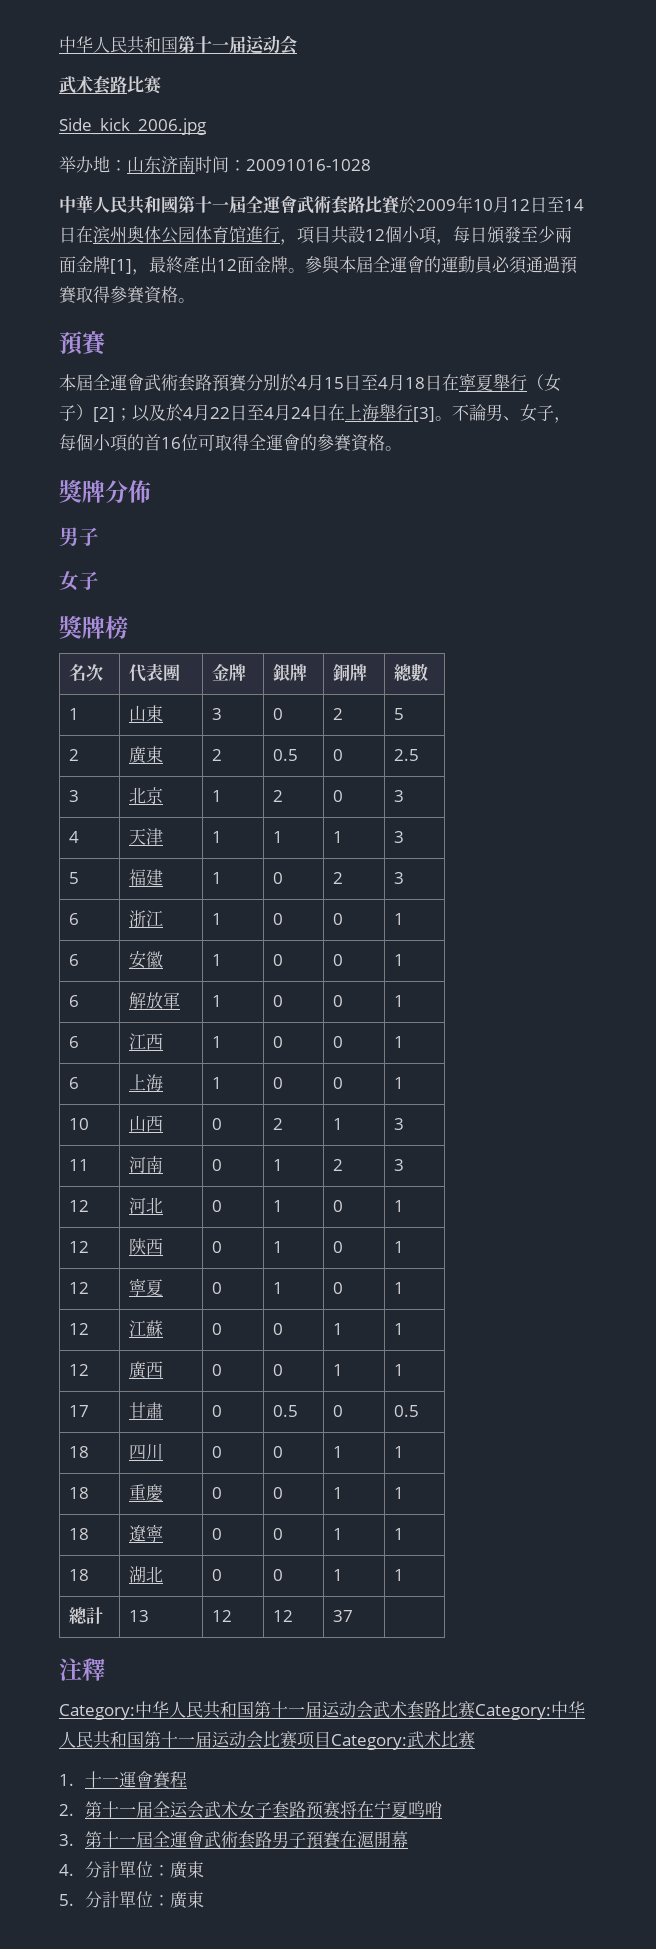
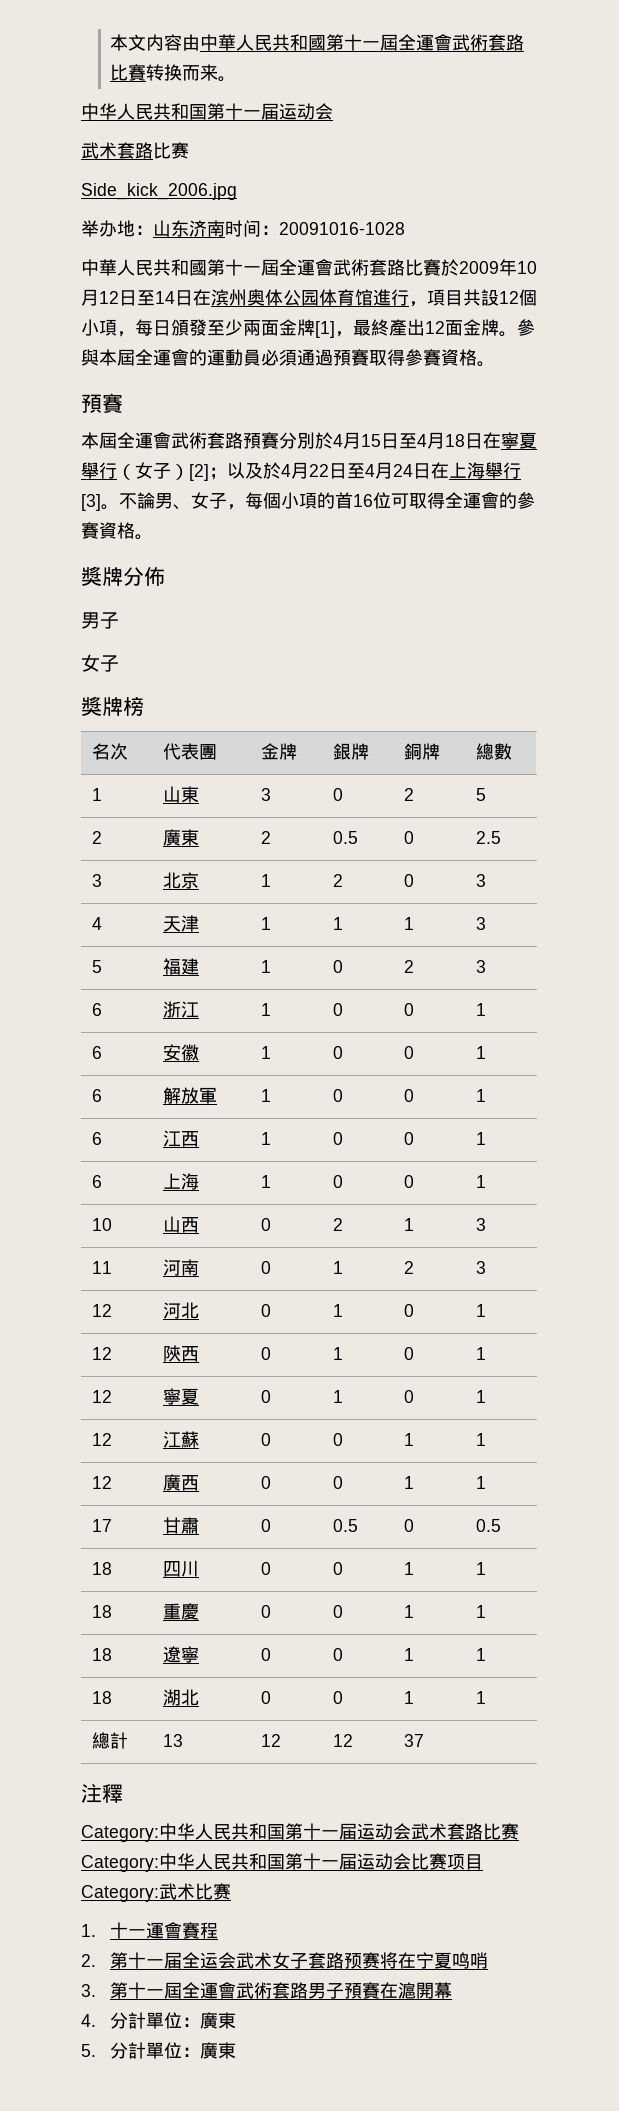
(59, 44) none -> [110,34,525,51] [110,64,237,82] 本文内容由中華人民共和國第十一屆全運會武術套路比賽转换而来。 //

